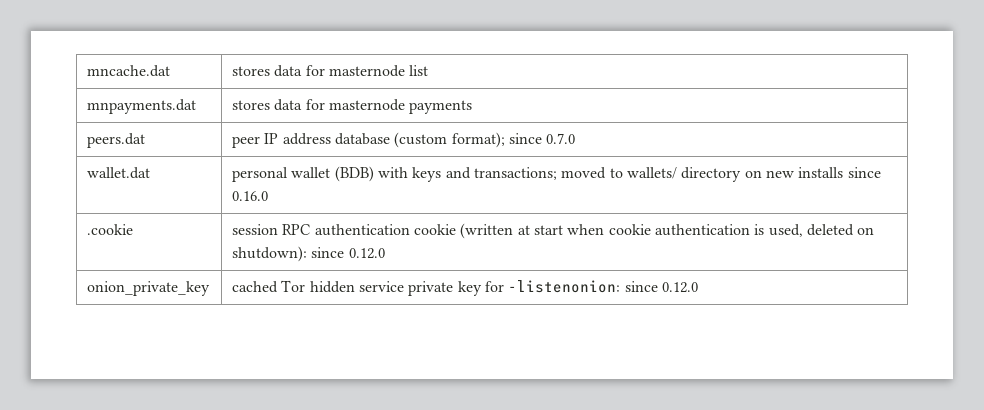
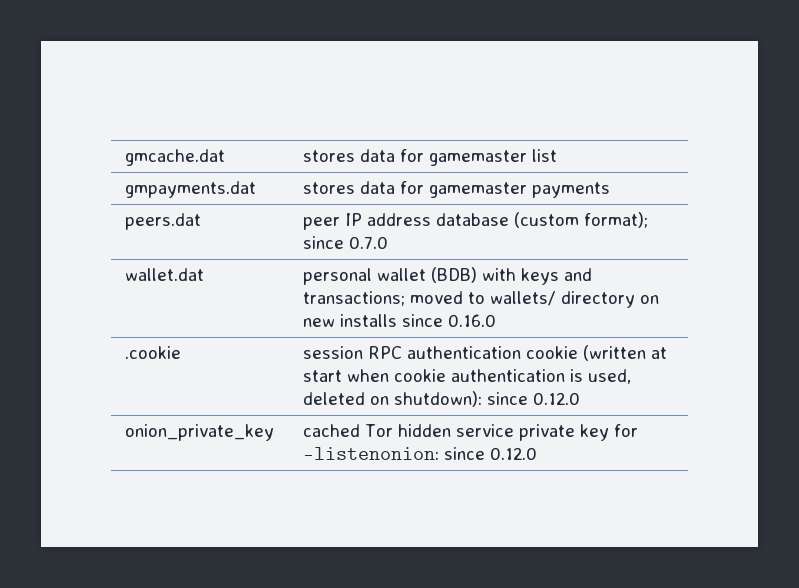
[87,65,171,77] [232,65,406,77] mncache.dat | stores data for masternode -> [125,149,226,166] [303,149,528,166] gmcache.dat | stores data for gamemaster
[87,99,197,114] [232,99,406,111] mnpayments.dat | stores data for masternode -> [125,181,257,198] [303,181,528,198] gmpayments.dat | stores data for gamemaster

